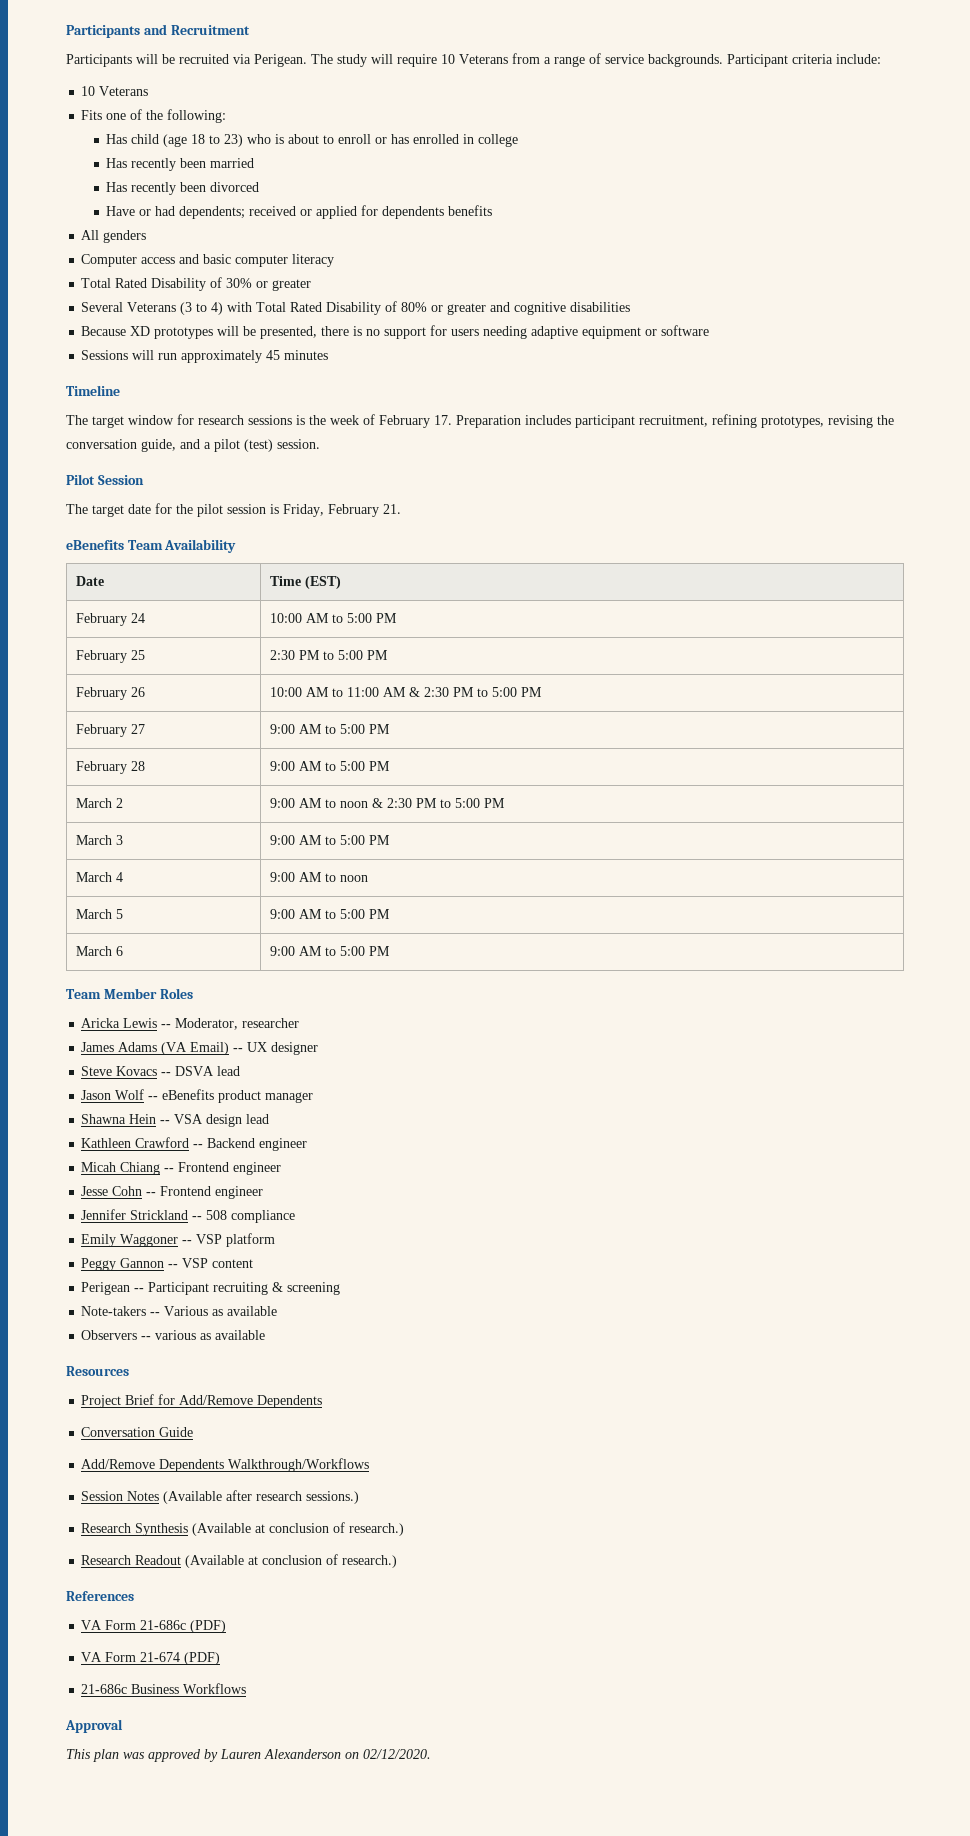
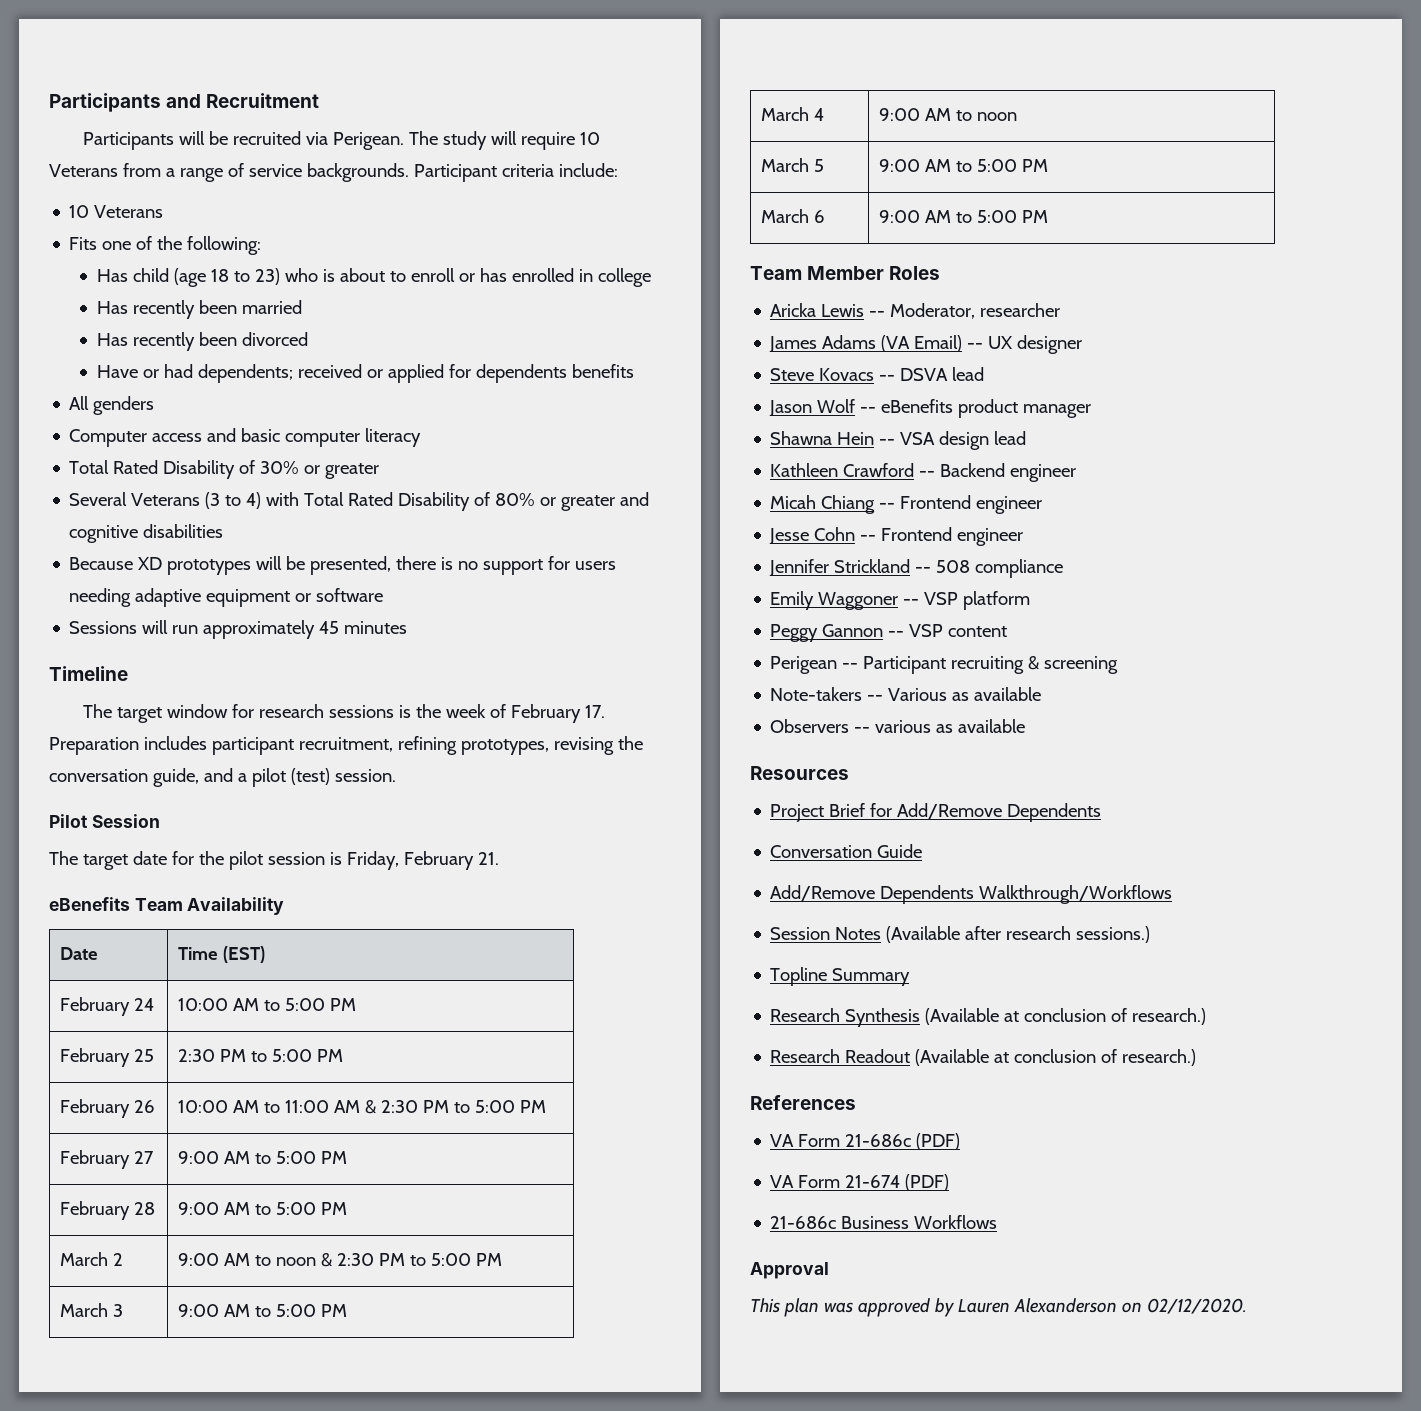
(360, 1497) none -> [770,967,911,986] // Topline Summary

